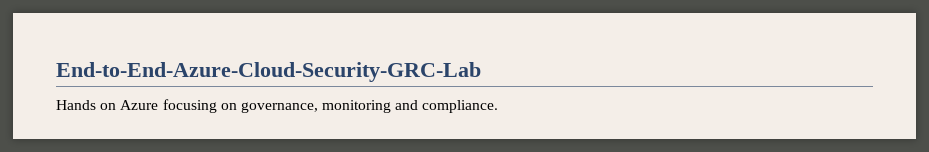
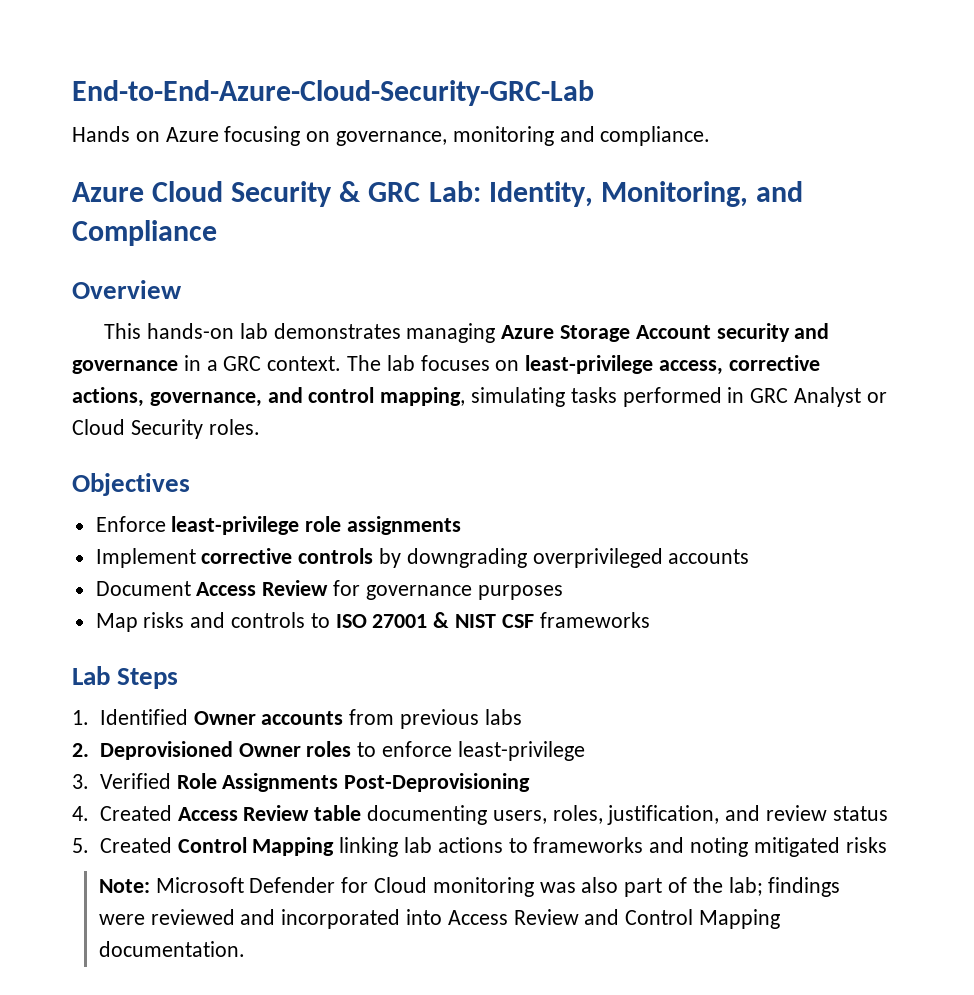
(499, 106) none -> [72,181,803,207] [72,220,217,246] [72,280,182,299] [104,323,830,343] [72,355,820,375] [72,387,887,407] [72,419,260,439] [72,473,190,496] [95,516,462,535] [95,548,750,568] [95,580,563,600] [95,612,650,632] [72,666,179,689] [72,709,522,729] [72,741,585,761] [72,773,531,792] [72,805,888,825] [72,837,887,857] [98,877,841,897] [98,909,781,929] [98,941,245,957] // Azure Cloud Security & GRC Lab: Identity, Monitoring, and Compliance // Overview // This hands-on lab demonstrates managing Azure Storage Account security and governance in a GRC context. The lab focuses on least-privilege access, corrective actions, governance, and control mapping, simulating tasks performed in GRC Analyst or Cloud Security roles. // Objectives // Enforce least-privilege role assignments // Implement corrective controls by downgrading overprivileged accounts // Document Access Review for governance purposes // Map risks and controls to ISO 27001 & NIST CSF frameworks // Lab Steps // 1. Identified Owner accounts from previous labs // 2. Deprovisioned Owner roles to enforce least-privilege // 3. Verified Role Assignments Post-Deprovisioning // 4. Created Access Review table documenting users, roles, justification, and review status // 5. Created Control Mapping linking lab actions to frameworks and noting mitigated risks // Note: Microsoft Defender for Cloud monitoring was also part of the lab; findings were reviewed and incorporated into Access Review and Control Mapping documentation.

